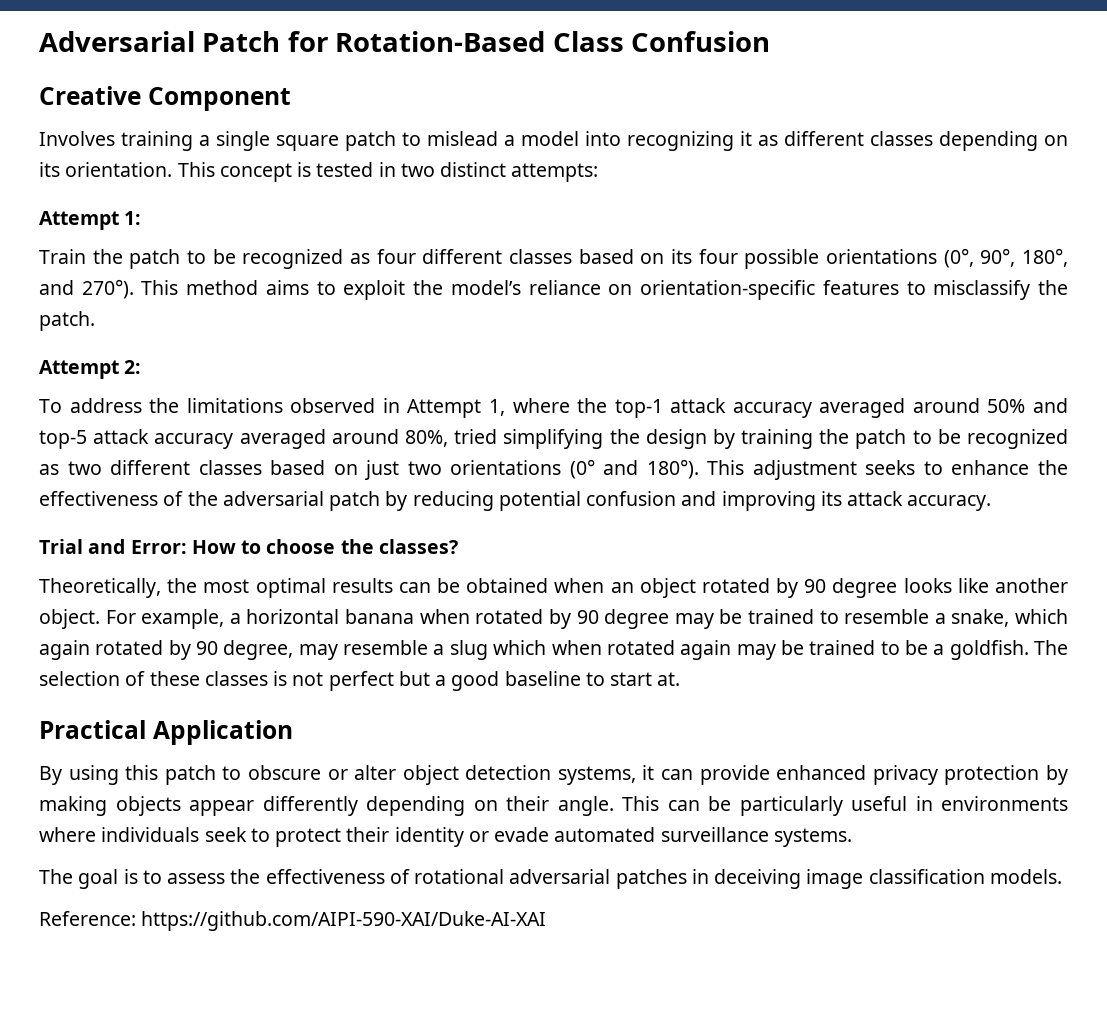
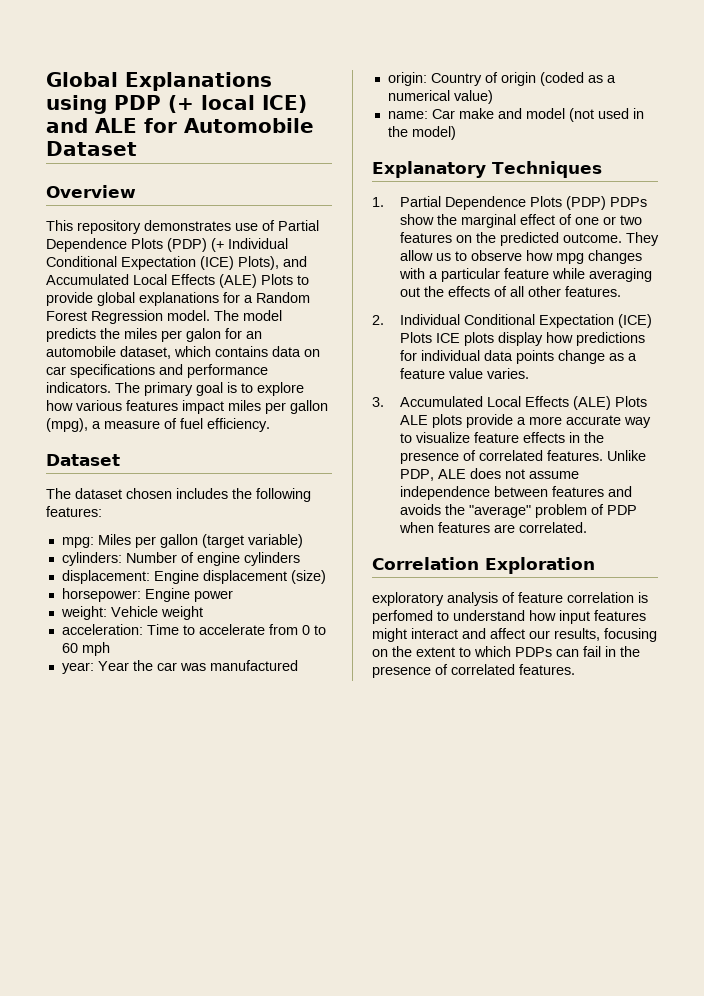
[39,31,771,52] [39,86,291,111] [39,131,1068,151] [39,162,599,182] [39,211,142,230] [39,248,1068,269] [39,279,1068,300] [39,311,95,331] [39,360,142,379] [39,398,1068,418] [39,429,1068,449] [39,459,1068,480] [39,491,992,511] [39,539,458,554] [39,578,1068,598] [39,609,1068,629] [39,640,1069,660] [39,671,681,691] [39,720,293,745] [39,765,1069,785] [39,796,1068,816] [39,827,852,847] [39,869,1062,889] [39,911,547,931] Adversarial Patch for Rotation-Based Class Confusion // Creative Component // Involves training a single square patch to mislead a model into recognizing it as different classes depending on its orientation. This concept is tested in two distinct attempts: // Attempt 1: // Train the patch to be recognized as four different classes based on its four possible orientations (0°, 90°, 180°, and 270°). This method aims to exploit the model’s reliance on orientation-specific features to misclassify the patch. // Attempt 2: // To address the limitations observed in Attempt 1, where the top-1 attack accuracy averaged around 50% and top-5 attack accuracy averaged around 80%, tried simplifying the design by training the patch to be recognized as two different classes based on just two orientations (0° and 180°). This adjustment seeks to enhance the effectiveness of the adversarial patch by reducing potential confusion and improving its attack accuracy. // Trial and Error: How to choose the classes? // Theoretically, the most optimal results can be obtained when an object rotated by 90 degree looks like another object. For example, a horizontal banana when rotated by 90 degree may be trained to resemble a snake, which again rotated by 90 degree, may resemble a slug which when rotated again may be trained to be a goldfish. The selection of these classes is not perfect but a good baseline to start at. // Practical Application // By using this patch to obscure or alter object detection systems, it can provide enhanced privacy protection by making objects appear differently depending on their angle. This can be particularly useful in environments where individuals seek to protect their identity or evade automated surveillance systems. // The goal is to assess the effectiveness of rotational adversarial patches in deceiving image classification models. // Reference: https://github.com/AIPI-590-XAI/Duke-AI-XAI -> [46,72,272,91] [46,95,307,114] [46,118,314,133] [46,141,137,156] [46,185,136,198] [46,220,319,234] [46,238,288,252] [46,256,307,270] [46,274,309,288] [46,292,310,306] [46,310,282,324] [46,328,262,342] [46,346,320,359] [46,364,268,378] [46,382,304,396] [46,400,328,414] [46,418,270,432] [46,454,120,466] [46,488,311,502] [46,506,102,517] [61,534,303,548] [61,552,300,566] [61,570,326,584] [61,588,233,602] [60,606,203,620] [61,624,326,635] [61,642,110,656] [61,660,298,674] [387,72,616,86] [387,90,493,104] [387,108,644,122] [387,126,456,140] [372,161,602,178] [372,196,647,210] [399,214,642,228] [399,232,659,246] [399,250,642,264] [398,268,652,282] [399,286,621,297] [372,314,652,328] [399,332,645,346] [399,350,637,364] [399,368,529,379] [372,396,647,410] [399,414,651,428] [399,432,604,443] [399,450,646,464] [399,468,579,481] [399,486,632,500] [399,504,637,518] [398,522,587,533] [372,557,595,574] [372,592,648,606] [372,610,646,624] [372,628,657,642] [372,646,640,657] [372,664,575,678] Global Explanations using PDP (+ local ICE) and ALE for Automobile Dataset // Overview // This repository demonstrates use of Partial Dependence Plots (PDP) (+ Individual Conditional Expectation (ICE) Plots), and Accumulated Local Effects (ALE) Plots to provide global explanations for a Random Forest Regression model. The model predicts the miles per galon for an automobile dataset, which contains data on car specifications and performance indicators. The primary goal is to explore how various features impact miles per gallon (mpg), a measure of fuel efficiency. // Dataset // The dataset chosen includes the following features: // mpg: Miles per gallon (target variable) // cylinders: Number of engine cylinders // displacement: Engine displacement (size) // horsepower: Engine power // weight: Vehicle weight // acceleration: Time to accelerate from 0 to 60 mph // year: Year the car was manufactured // origin: Country of origin (coded as a numerical value) // name: Car make and model (not used in the model) // Explanatory Techniques // 1. Partial Dependence Plots (PDP) PDPs show the marginal effect of one or two features on the predicted outcome. They allow us to observe how mpg changes with a particular feature while averaging out the effects of all other features. // 2. Individual Conditional Expectation (ICE) Plots ICE plots display how predictions for individual data points change as a feature value varies. // 3. Accumulated Local Effects (ALE) Plots ALE plots provide a more accurate way to visualize feature effects in the presence of correlated features. Unlike PDP, ALE does not assume independence between features and avoids the "average" problem of PDP when features are correlated. // Correlation Exploration // exploratory analysis of feature correlation is perfomed to understand how input features might interact and affect our results, focusing on the extent to which PDPs can fail in the presence of correlated features.

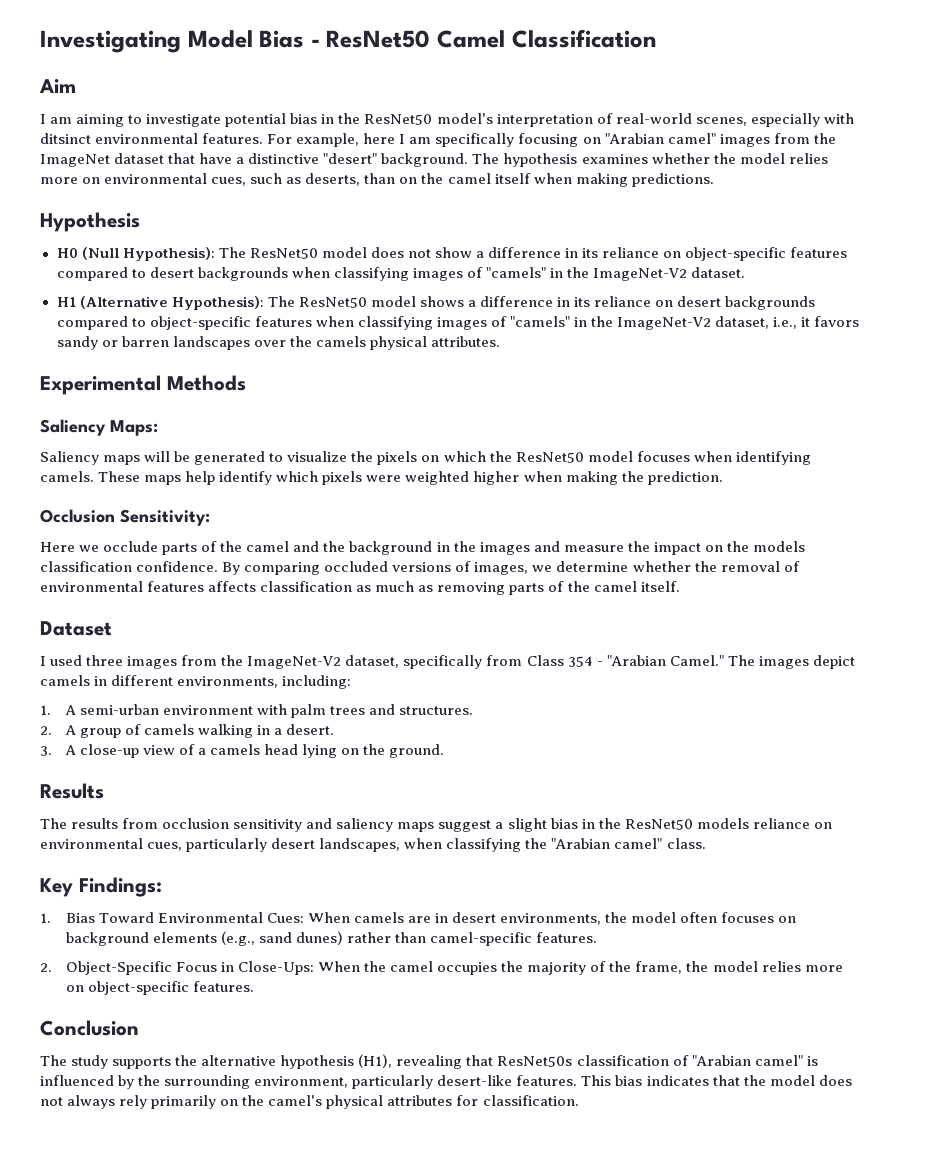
[46,72,272,91] [46,95,307,114] [46,118,314,133] [46,141,137,156] [46,185,136,198] [46,220,319,234] [46,238,288,252] [46,256,307,270] [46,274,309,288] [46,292,310,306] [46,310,282,324] [46,328,262,342] [46,346,320,359] [46,364,268,378] [46,382,304,396] [46,400,328,414] [46,418,270,432] [46,454,120,466] [46,488,311,502] [46,506,102,517] [61,534,303,548] [61,552,300,566] [61,570,326,584] [61,588,233,602] [60,606,203,620] [61,624,326,635] [61,642,110,656] [61,660,298,674] [387,72,616,86] [387,90,493,104] [387,108,644,122] [387,126,456,140] [372,161,602,178] [372,196,647,210] [399,214,642,228] [399,232,659,246] [399,250,642,264] [398,268,652,282] [399,286,621,297] [372,314,652,328] [399,332,645,346] [399,350,637,364] [399,368,529,379] [372,396,647,410] [399,414,651,428] [399,432,604,443] [399,450,646,464] [399,468,579,481] [399,486,632,500] [399,504,637,518] [398,522,587,533] [372,557,595,574] [372,592,648,606] [372,610,646,624] [372,628,657,642] [372,646,640,657] [372,664,575,678] Global Explanations using PDP (+ local ICE) and ALE for Automobile Dataset // Overview // This repository demonstrates use of Partial Dependence Plots (PDP) (+ Individual Conditional Expectation (ICE) Plots), and Accumulated Local Effects (ALE) Plots to provide global explanations for a Random Forest Regression model. The model predicts the miles per galon for an automobile dataset, which contains data on car specifications and performance indicators. The primary goal is to explore how various features impact miles per gallon (mpg), a measure of fuel efficiency. // Dataset // The dataset chosen includes the following features: // mpg: Miles per gallon (target variable) // cylinders: Number of engine cylinders // displacement: Engine displacement (size) // horsepower: Engine power // weight: Vehicle weight // acceleration: Time to accelerate from 0 to 60 mph // year: Year the car was manufactured // origin: Country of origin (coded as a numerical value) // name: Car make and model (not used in the model) // Explanatory Techniques // 1. Partial Dependence Plots (PDP) PDPs show the marginal effect of one or two features on the predicted outcome. They allow us to observe how mpg changes with a particular feature while averaging out the effects of all other features. // 2. Individual Conditional Expectation (ICE) Plots ICE plots display how predictions for individual data points change as a feature value varies. // 3. Accumulated Local Effects (ALE) Plots ALE plots provide a more accurate way to visualize feature effects in the presence of correlated features. Unlike PDP, ALE does not assume independence between features and avoids the "average" problem of PDP when features are correlated. // Correlation Exploration // exploratory analysis of feature correlation is perfomed to understand how input features might interact and affect our results, focusing on the extent to which PDPs can fail in the presence of correlated features. -> [40,29,656,53] [39,79,76,93] [40,113,854,127] [40,133,836,147] [40,153,828,167] [40,173,714,187] [40,212,140,232] [56,247,848,261] [56,267,746,281] [56,296,816,310] [56,316,860,330] [56,336,500,350] [40,375,246,395] [40,419,158,436] [40,451,811,465] [40,471,723,485] [40,509,210,526] [40,541,805,555] [40,561,800,575] [40,581,680,595] [40,621,112,636] [40,655,855,669] [40,675,352,689] [40,704,474,718] [40,724,335,738] [40,744,445,758] [40,783,104,799] [40,818,832,832] [40,838,706,852] [40,877,162,897] [40,912,797,925] [65,931,598,946] [40,961,843,975] [65,981,254,995] [40,1020,139,1036] [40,1054,818,1069] [40,1075,852,1089] [40,1095,579,1109] Investigating Model Bias - ResNet50 Camel Classification // Aim // I am aiming to investigate potential bias in the ResNet50 model's interpretation of real-world scenes, especially with ditsinct environmental features. For example, here I am specifically focusing on "Arabian camel" images from the ImageNet dataset that have a distinctive "desert" background. The hypothesis examines whether the model relies more on environmental cues, such as deserts, than on the camel itself when making predictions. // Hypothesis // H0 (Null Hypothesis): The ResNet50 model does not show a difference in its reliance on object-specific features compared to desert backgrounds when classifying images of "camels" in the ImageNet-V2 dataset. // H1 (Alternative Hypothesis): The ResNet50 model shows a difference in its reliance on desert backgrounds compared to object-specific features when classifying images of "camels" in the ImageNet-V2 dataset, i.e., it favors sandy or barren landscapes over the camels physical attributes. // Experimental Methods // Saliency Maps: // Saliency maps will be generated to visualize the pixels on which the ResNet50 model focuses when identifying camels. These maps help identify which pixels were weighted higher when making the prediction. // Occlusion Sensitivity: // Here we occlude parts of the camel and the background in the images and measure the impact on the models classification confidence. By comparing occluded versions of images, we determine whether the removal of environmental features affects classification as much as removing parts of the camel itself. // Dataset // I used three images from the ImageNet-V2 dataset, specifically from Class 354 - "Arabian Camel." The images depict camels in different environments, including: // 1. A semi-urban environment with palm trees and structures. // 2. A group of camels walking in a desert. // 3. A close-up view of a camels head lying on the ground. // Results // The results from occlusion sensitivity and saliency maps suggest a slight bias in the ResNet50 models reliance on environmental cues, particularly desert landscapes, when classifying the "Arabian camel" class. // Key Findings: // 1. Bias Toward Environmental Cues: When camels are in desert environments, the model often focuses on background elements (e.g., sand dunes) rather than camel-specific features. // 2. Object-Specific Focus in Close-Ups: When the camel occupies the majority of the frame, the model relies more on object-specific features. // Conclusion // The study supports the alternative hypothesis (H1), revealing that ResNet50s classification of "Arabian camel" is influenced by the surrounding environment, particularly desert-like features. This bias indicates that the model does not always rely primarily on the camel's physical attributes for classification.

